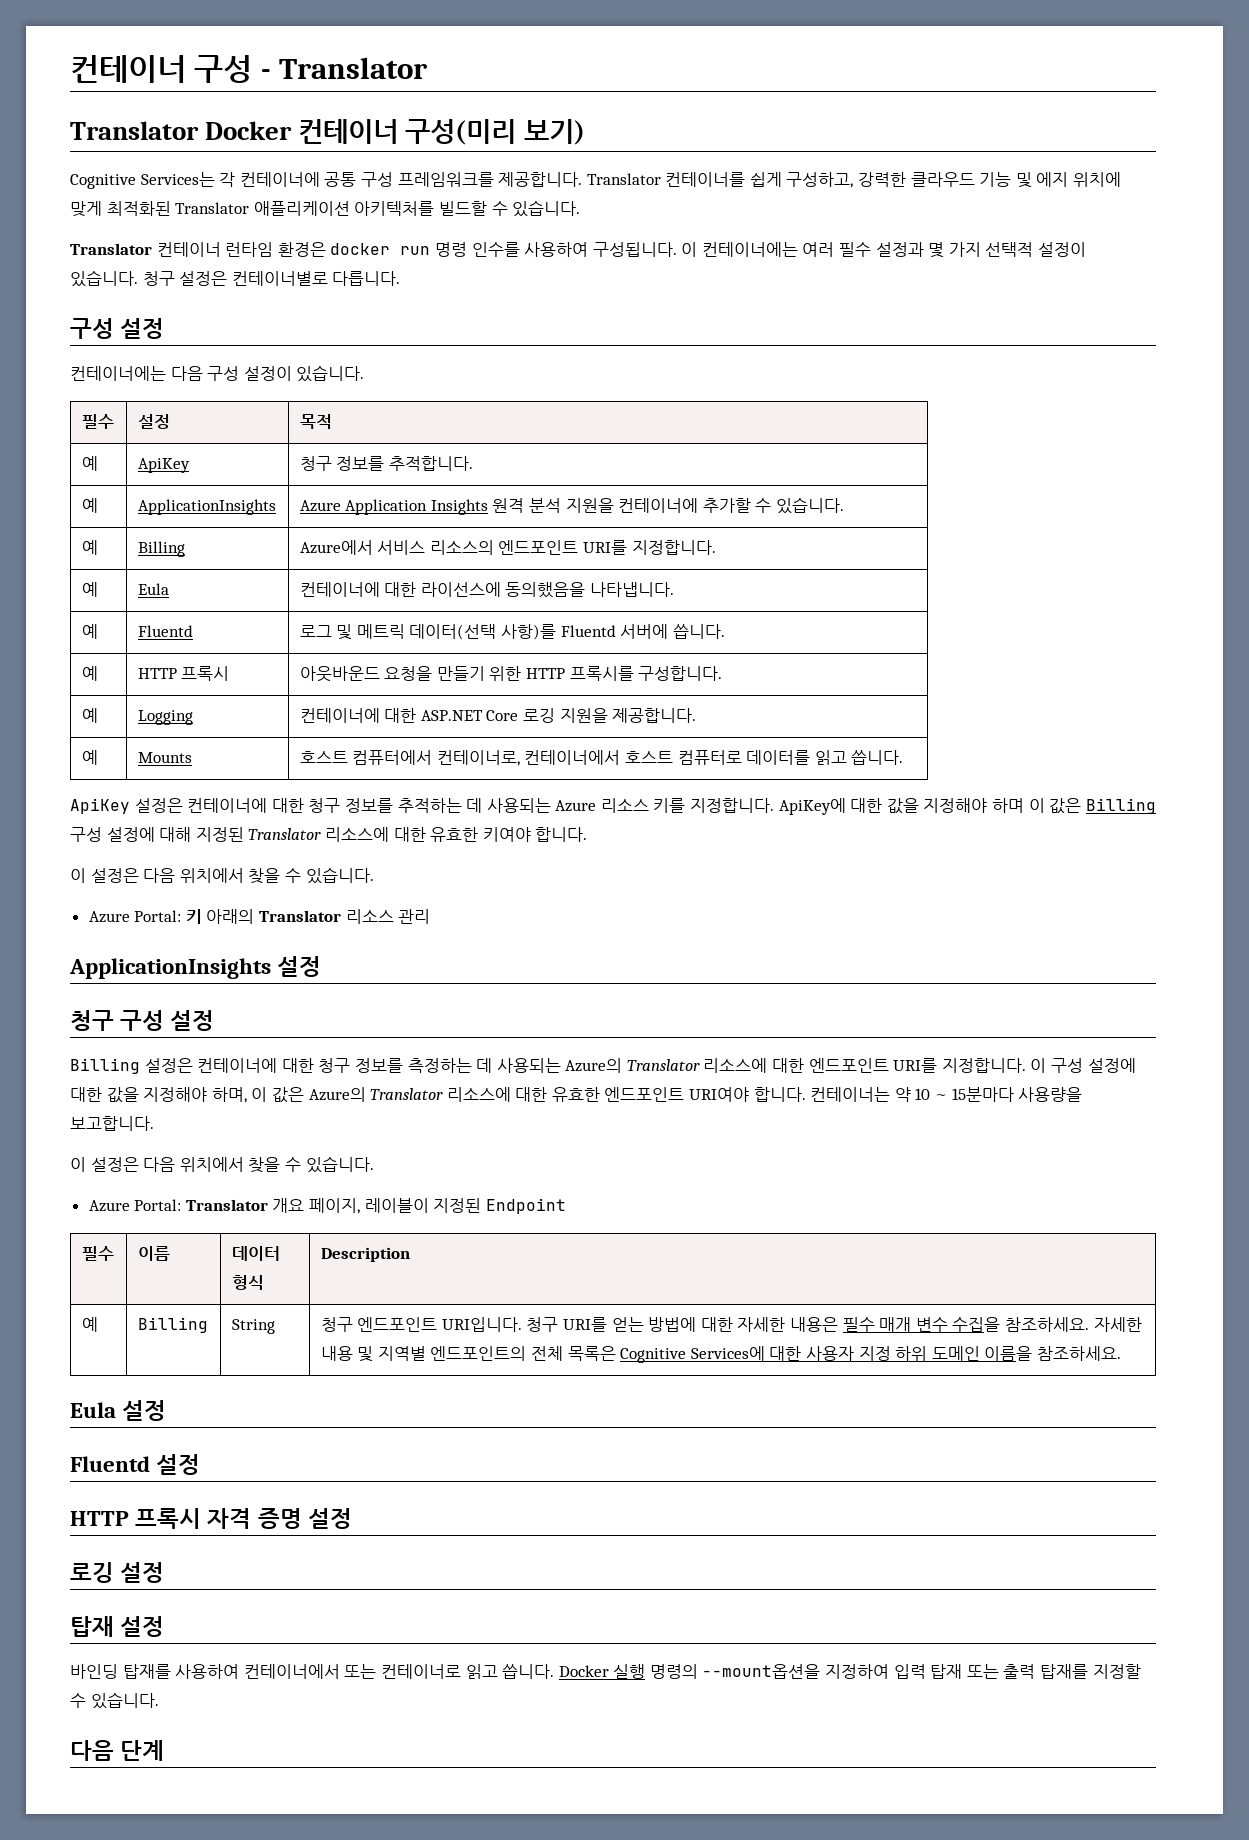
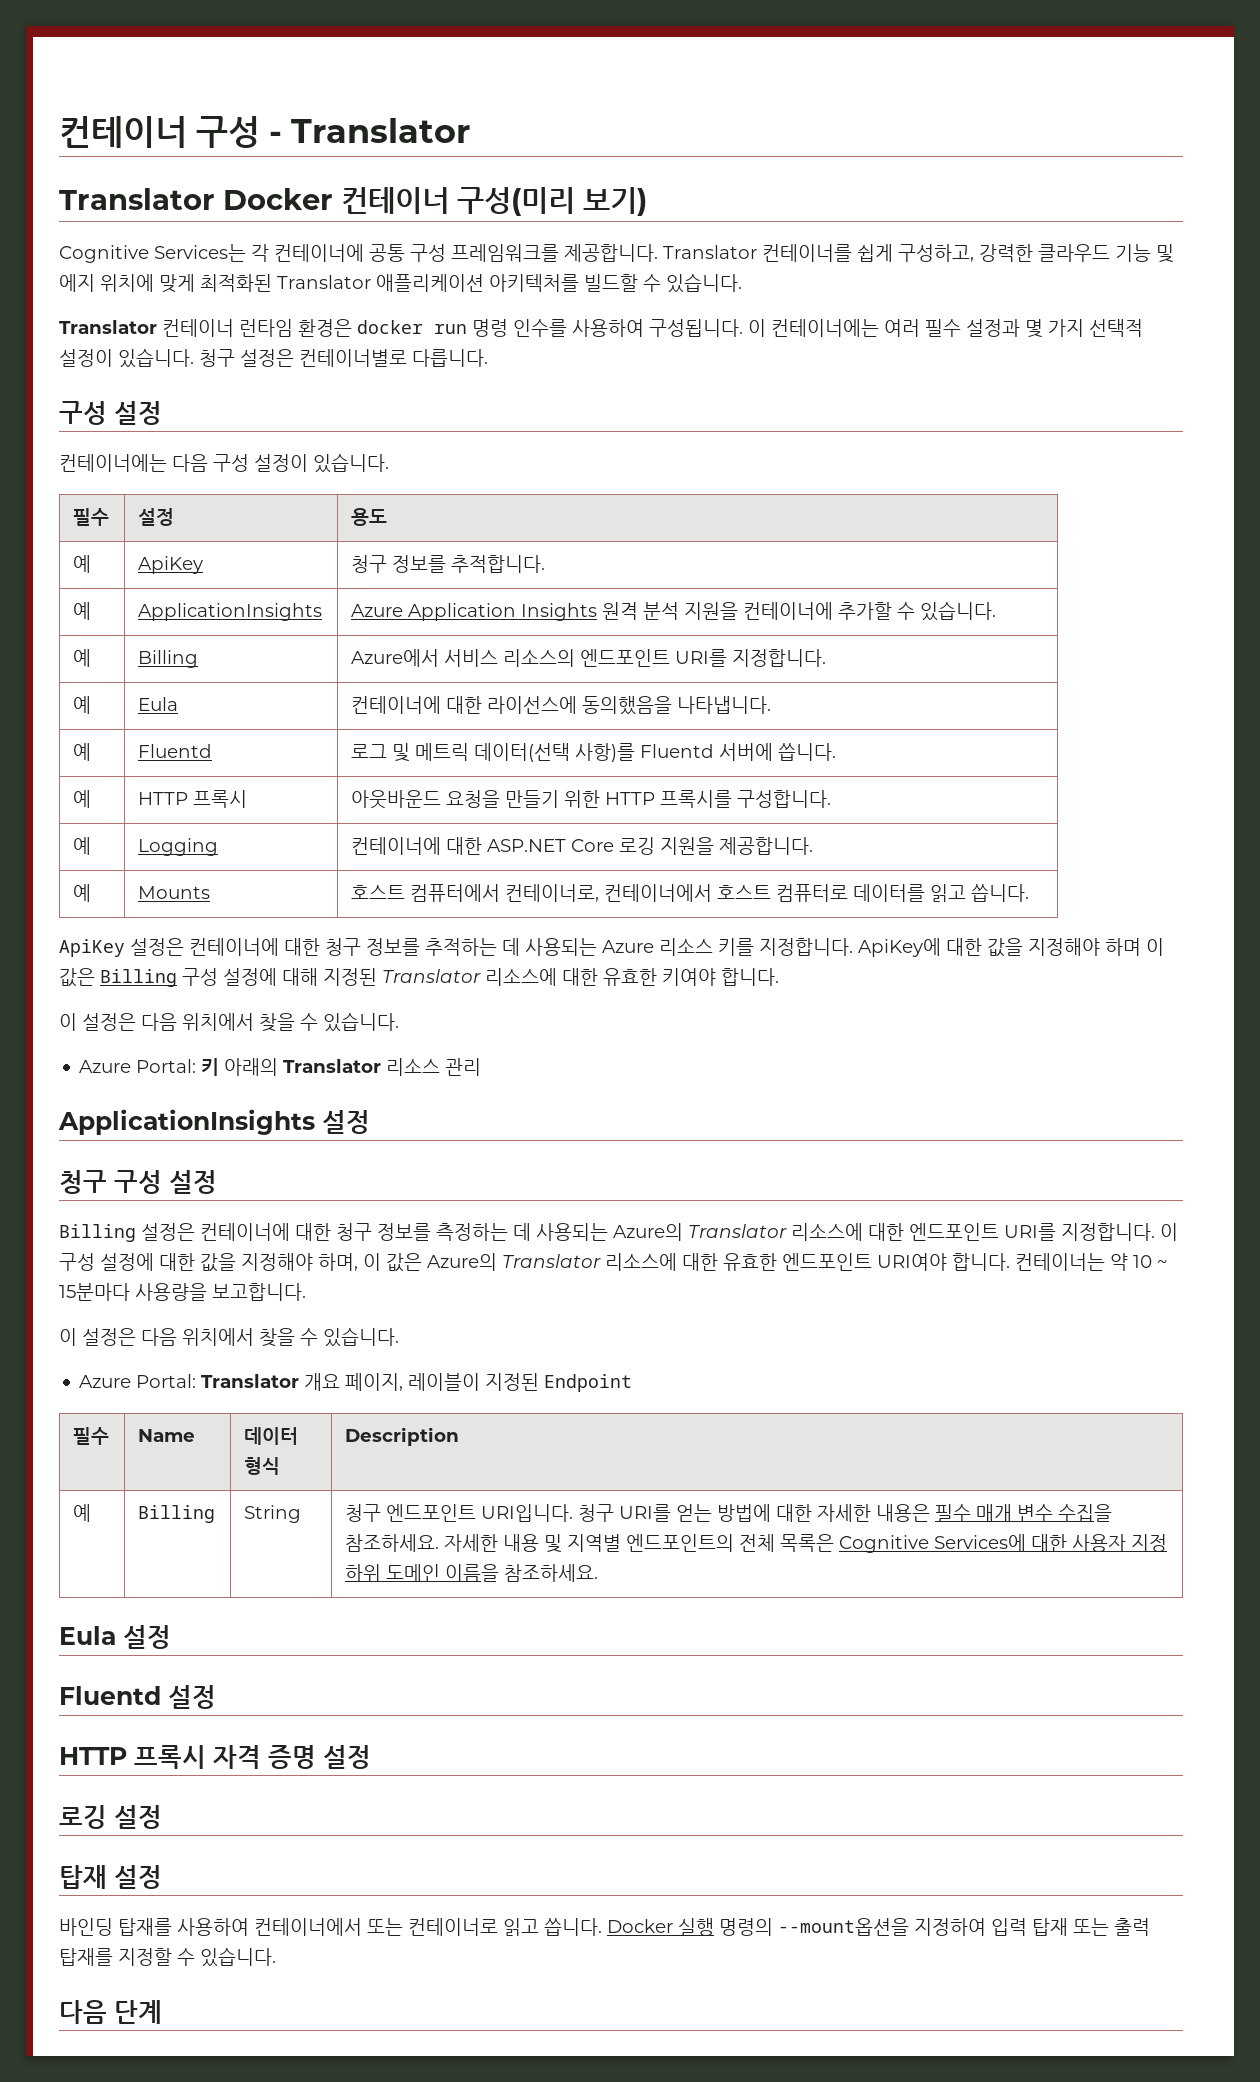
[299,414,332,429] 목적 -> [351,508,388,526] 용도
[137,1246,170,1261] 이름 -> [138,1429,196,1442] Name

